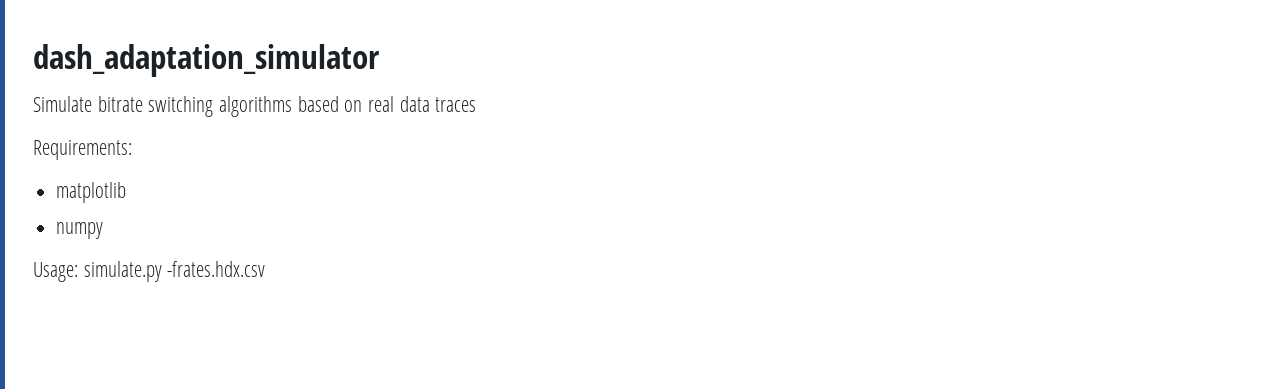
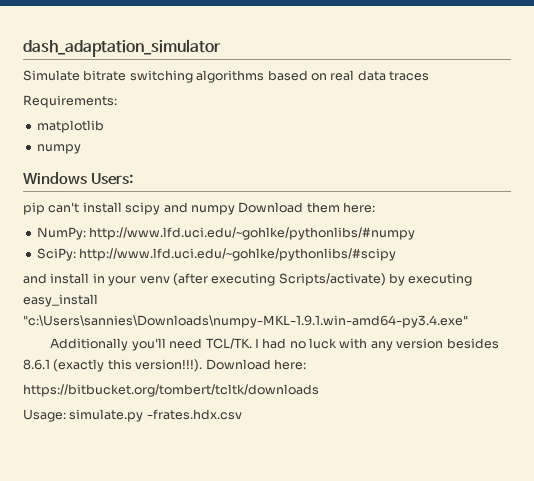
(104, 230) none -> [23,172,134,185] [23,202,375,215] [36,227,416,240] [36,248,397,261] [23,273,473,286] [23,294,98,307] [23,315,468,328] [50,338,499,351] [23,359,306,372] [23,384,319,397] // Windows Users: // pip can't install scipy and numpy Download them here: // NumPy: http://www.lfd.uci.edu/~gohlke/pythonlibs/#numpy // SciPy: http://www.lfd.uci.edu/~gohlke/pythonlibs/#scipy // and install in your venv (after executing Scripts/activate) by executing easy_install "c:\Users\sannies\Downloads\numpy-MKL-1.9.1.win-amd64-py3.4.exe" // Additionally you'll need TCL/TK. I had no luck with any version besides 8.6.1 (exactly this version!!!). Download here: // https://bitbucket.org/tombert/tcltk/downloads

